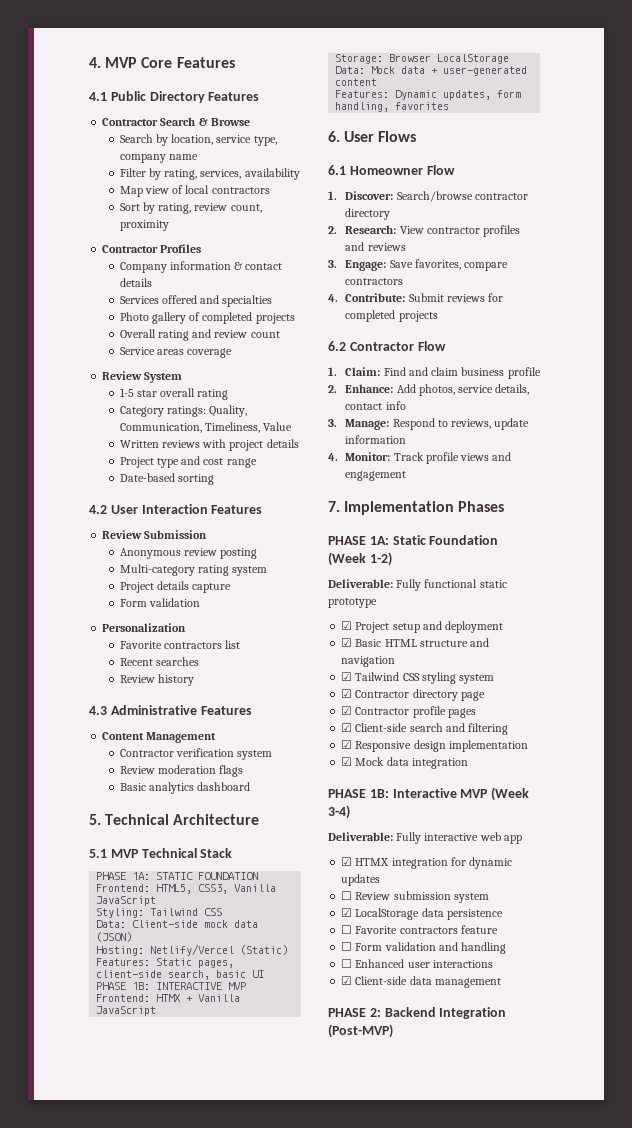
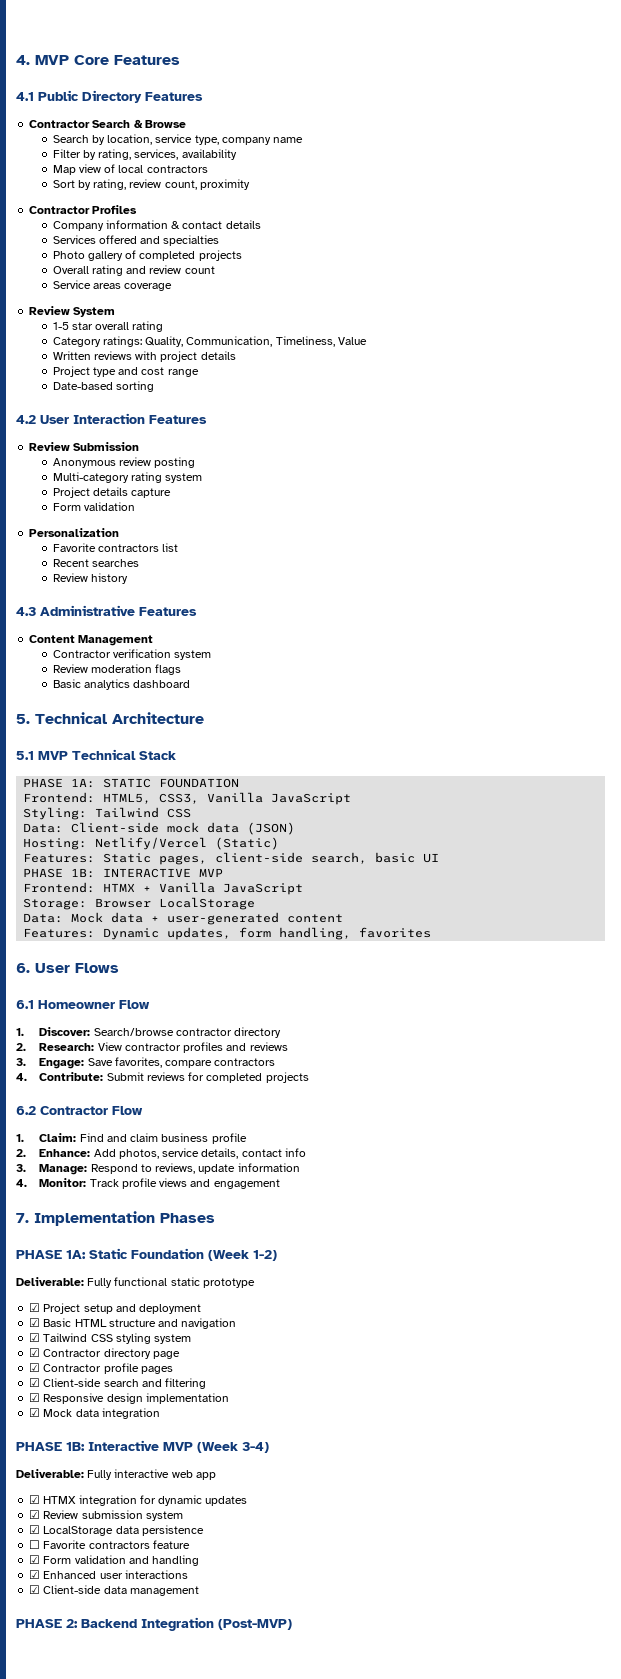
[341,891,353,900] ☐ -> [29,1510,41,1519] ☑
[341,942,353,951] ☐ -> [29,1555,41,1564] ☑
[341,959,353,968] ☐ -> [29,1570,41,1579] ☑

